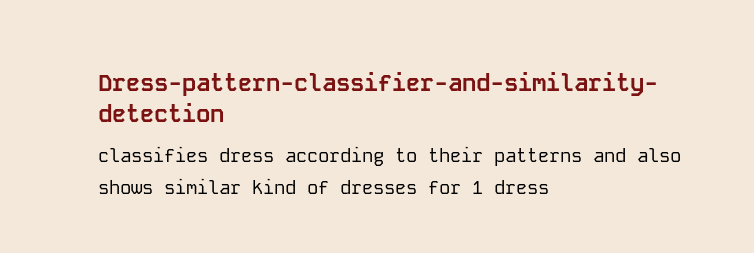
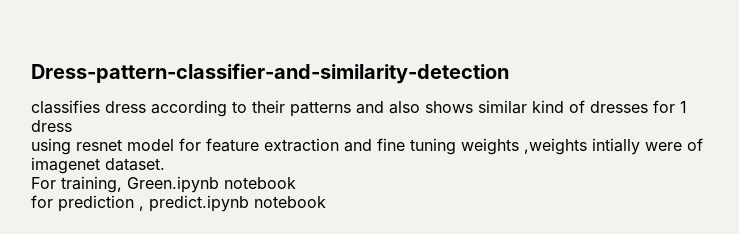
(549, 187) none -> [31,138,703,155] [31,157,165,174] [31,176,296,193] [31,195,326,212] // using resnet model for feature extraction and fine tuning weights ,weights intially were of imagenet dataset. // For training, Green.ipynb notebook // for prediction , predict.ipynb notebook

